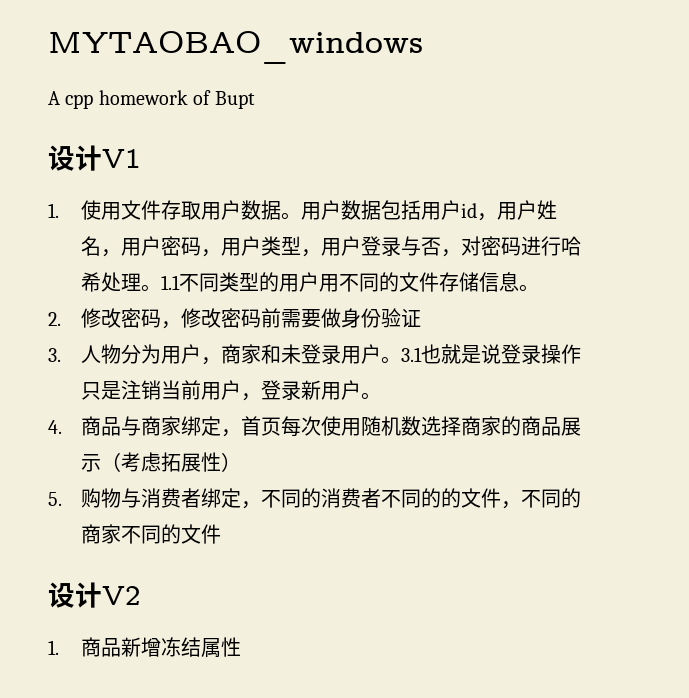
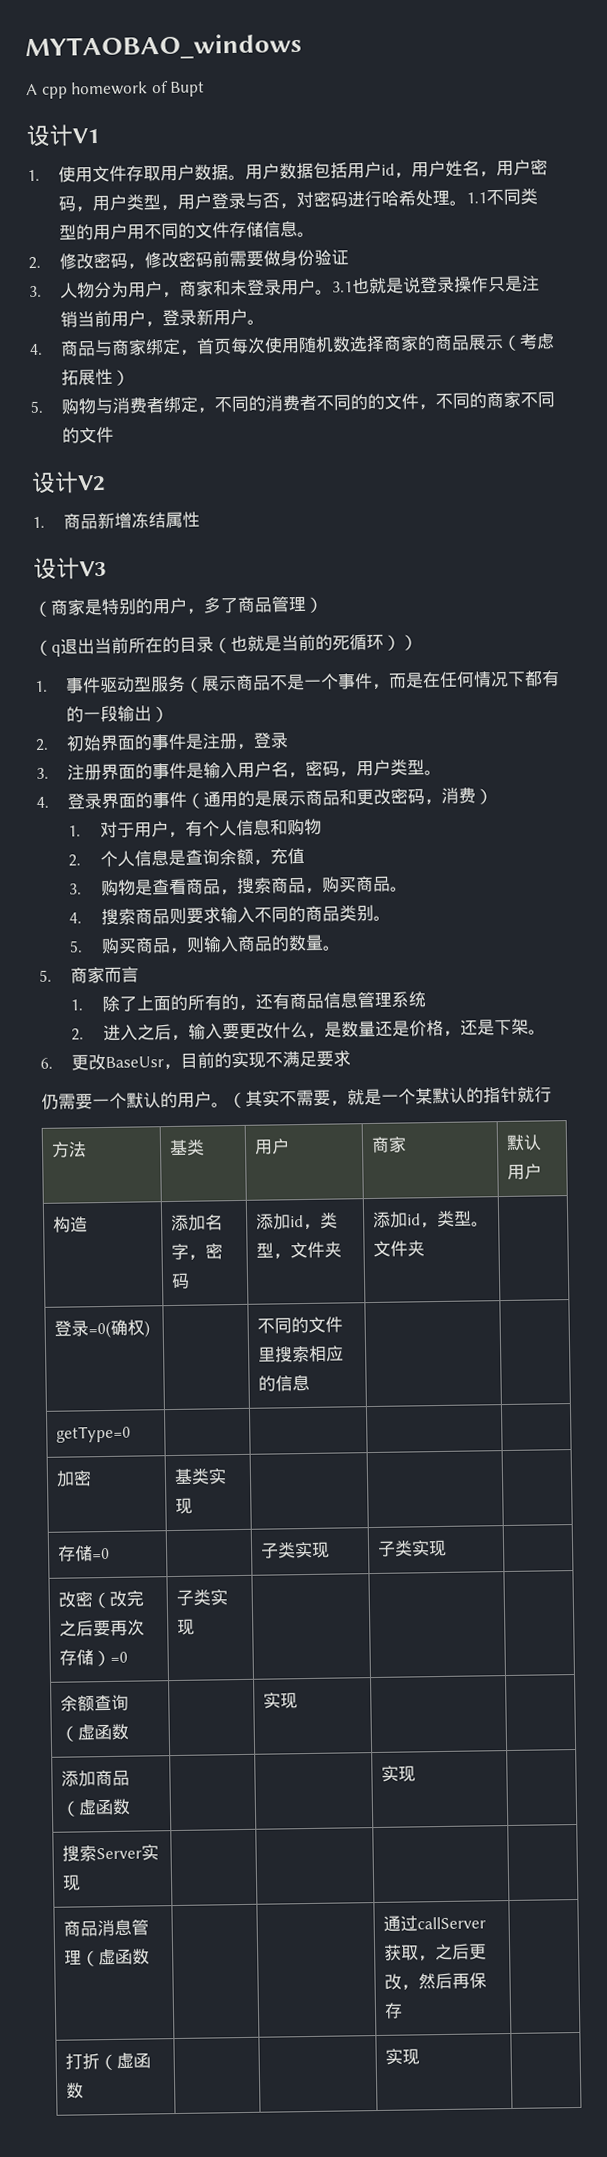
(241, 647) none -> [33,557,107,580] [33,595,324,617] [34,634,418,657] [35,670,561,694] [66,705,170,723] [35,732,290,752] [36,759,443,781] [36,787,494,810] [68,818,322,839] [68,847,305,868] [69,875,408,897] [69,904,391,926] [69,934,341,955] [39,966,140,984] [70,991,426,1013] [71,1018,546,1042] [40,1050,352,1071] [41,1086,552,1110] [50,1141,87,1158] [168,1139,205,1157] [253,1138,290,1155] [370,1136,407,1153] [505,1134,542,1151] [506,1163,542,1180] [52,1216,88,1233] [170,1214,223,1232] [170,1243,223,1261] [170,1272,190,1290] [255,1212,338,1231] [255,1241,342,1260] [372,1210,489,1229] [372,1240,425,1257] [53,1319,150,1339] [256,1316,343,1334] [257,1345,344,1363] [257,1374,310,1392] [55,1425,131,1443] [55,1470,92,1487] [173,1468,227,1485] [174,1497,193,1514] [56,1545,110,1562] [259,1541,330,1559] [376,1539,447,1557] [57,1590,144,1609] [58,1619,145,1637] [58,1649,128,1667] [175,1589,228,1606] [176,1618,195,1635] [59,1694,129,1712] [59,1723,129,1742] [262,1692,298,1709] [60,1769,130,1787] [60,1798,131,1817] [380,1765,416,1782] [61,1844,159,1862] [61,1874,81,1891] [62,1919,149,1937] [63,1948,150,1967] [382,1915,486,1932] [383,1943,487,1962] [383,1972,487,1991] [383,2002,403,2019] [64,2052,151,2071] [65,2082,84,2099] [384,2048,420,2065] // 设计V3 // （商家是特别的用户，多了商品管理） // （q退出当前所在的目录（也就是当前的死循环）） // 1.事件驱动型服务（展示商品不是一个事件，而是在任何情况下都有的一段输出） // 2.初始界面的事件是注册，登录 // 3.注册界面的事件是输入用户名，密码，用户类型。 // 4.登录界面的事件（通用的是展示商品和更改密码，消费） // 1.对于用户，有个人信息和购物 // 2.个人信息是查询余额，充值 // 3.购物是查看商品，搜索商品，购买商品。 // 4.搜索商品则要求输入不同的商品类别。 // 5.购买商品，则输入商品的数量。 // 5.商家而言 // 1.除了上面的所有的，还有商品信息管理系统 // 2.进入之后，输入要更改什么，是数量还是价格，还是下架。 // 6.更改BaseUsr，目前的实现不满足要求 // 仍需要一个默认的用户。（其实不需要，就是一个某默认的指针就行 // 方法 | 基类 | 用户 | 商家 | 默认用户 // 构造 | 添加名字，密码 | 添加id，类型，文件夹 | 添加id，类型。文件夹 | // 登录=0(确权) | | 不同的文件里搜索相应的信息 | | // getType=0 | | | | // 加密 | 基类实现 | | | // 存储=0 | | 子类实现 | 子类实现 | // 改密（改完之后要再次存储）=0 | 子类实现 | | | // 余额查询（虚函数 | | 实现 | | // 添加商品（虚函数 | | | 实现 | // 搜索Server实现 | | | | // 商品消息管理（虚函数 | | | 通过callServer获取，之后更改，然后再保存 | // 打折（虚函数 | | | 实现 |

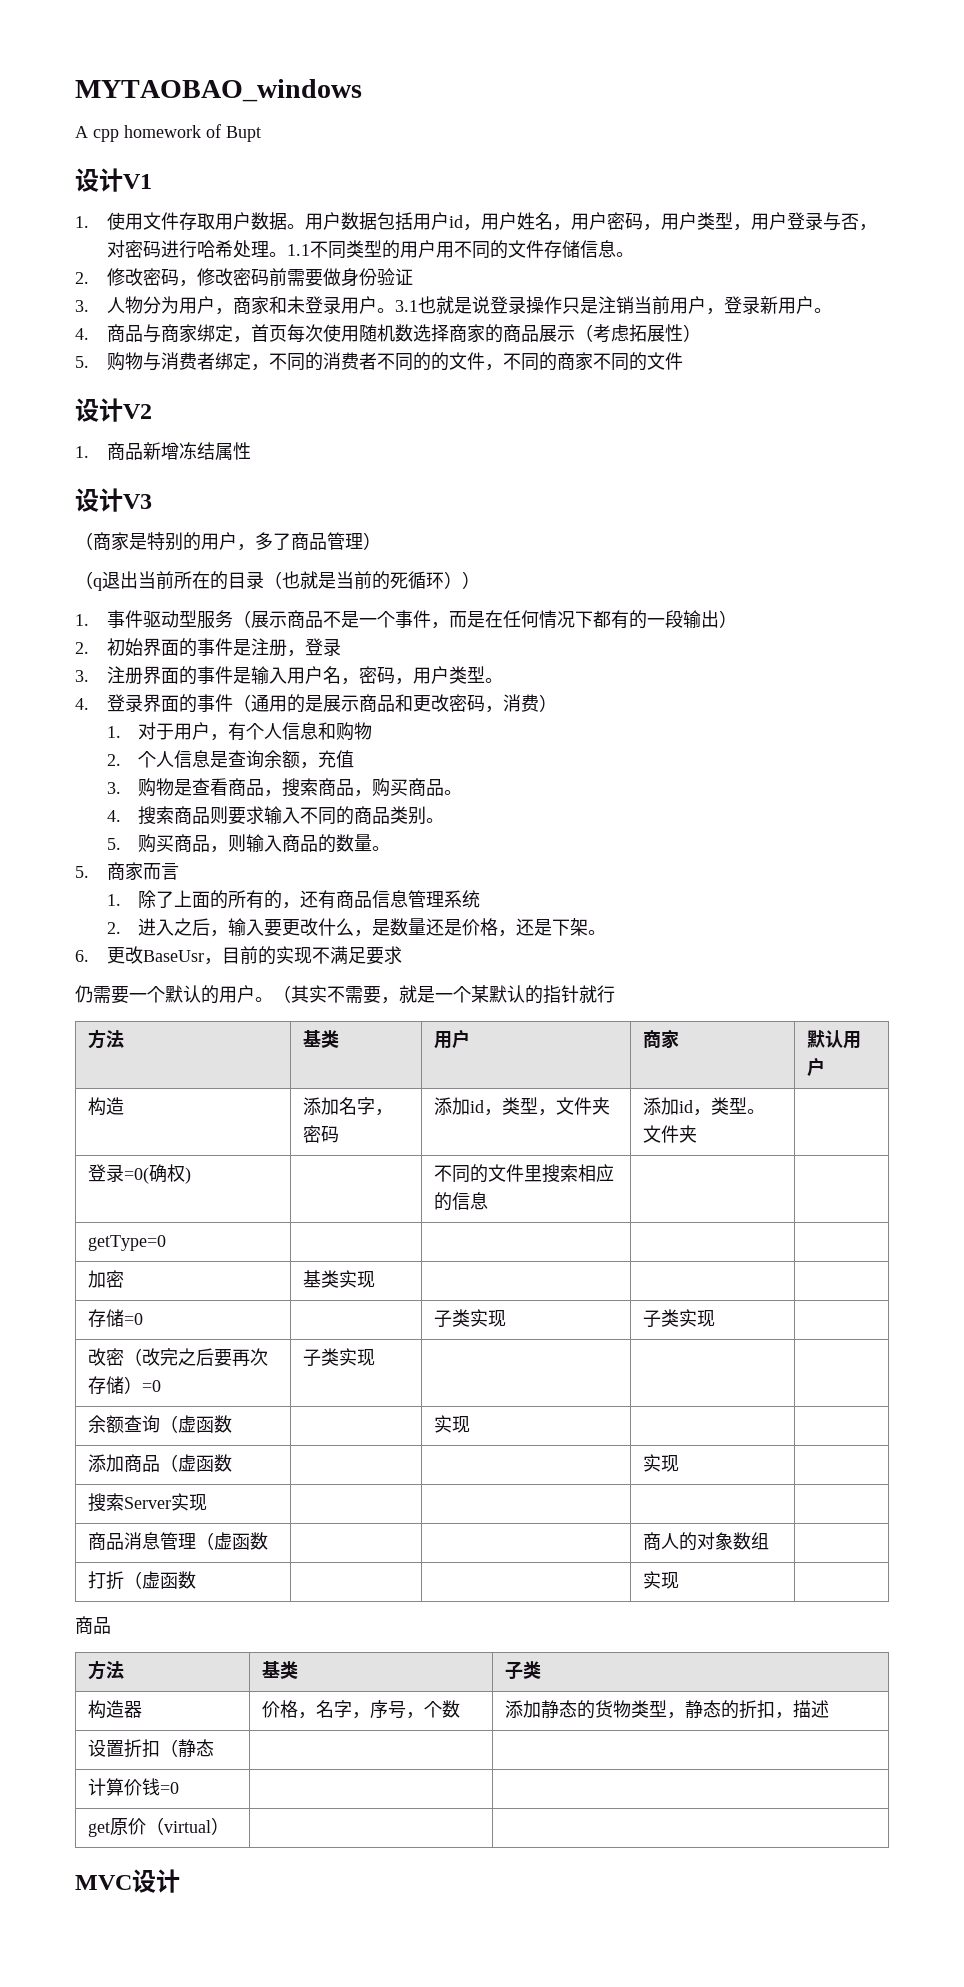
[382,1915,486,1932] [383,1943,487,1962] [383,1972,487,1991] [383,2002,403,2019] [64,2052,151,2071] [65,2082,84,2099] [384,2048,420,2065] 通过callServer获取，之后更改，然后再保存 | // 打折（虚函数 | | | 实现 | -> [642,1532,769,1551] [87,1571,196,1590] [642,1571,679,1589] [75,1616,111,1634] [87,1660,124,1680] [261,1661,298,1679] [504,1661,541,1680] [87,1700,142,1719] [261,1700,460,1719] [504,1700,829,1719] [87,1739,214,1758] [87,1778,179,1796] [87,1817,229,1837] [75,1869,180,1893] 商人的对象数组 | // 打折（虚函数 | | | 实现 | // 商品 // 方法 | 基类 | 子类 // 构造器 | 价格，名字，序号，个数 | 添加静态的货物类型，静态的折扣，描述 // 设置折扣（静态 | | // 计算价钱=0 | | // get原价（virtual） | | // MVC设计

